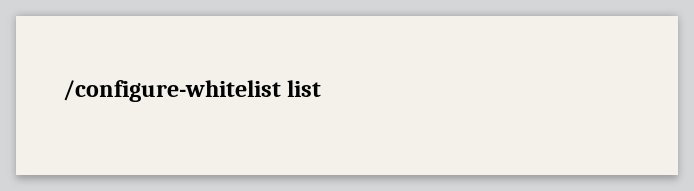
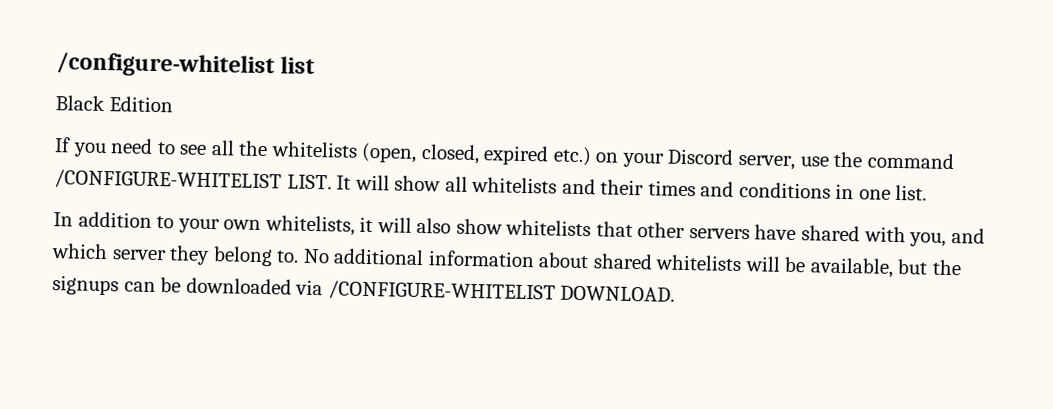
(322, 88) none -> [55,95,173,113] [54,137,955,171] [54,169,928,201] [53,211,985,247] [51,243,963,278] [52,275,676,303] // Black Edition // If you need to see all the whitelists (open, closed, expired etc.) on your Discord server, use the command /CONFIGURE-WHITELIST LIST. It will show all whitelists and their times and conditions in one list. // In addition to your own whitelists, it will also show whitelists that other servers have shared with you, and which server they belong to. No additional information about shared whitelists will be available, but the signups can be downloaded via /CONFIGURE-WHITELIST DOWNLOAD.

